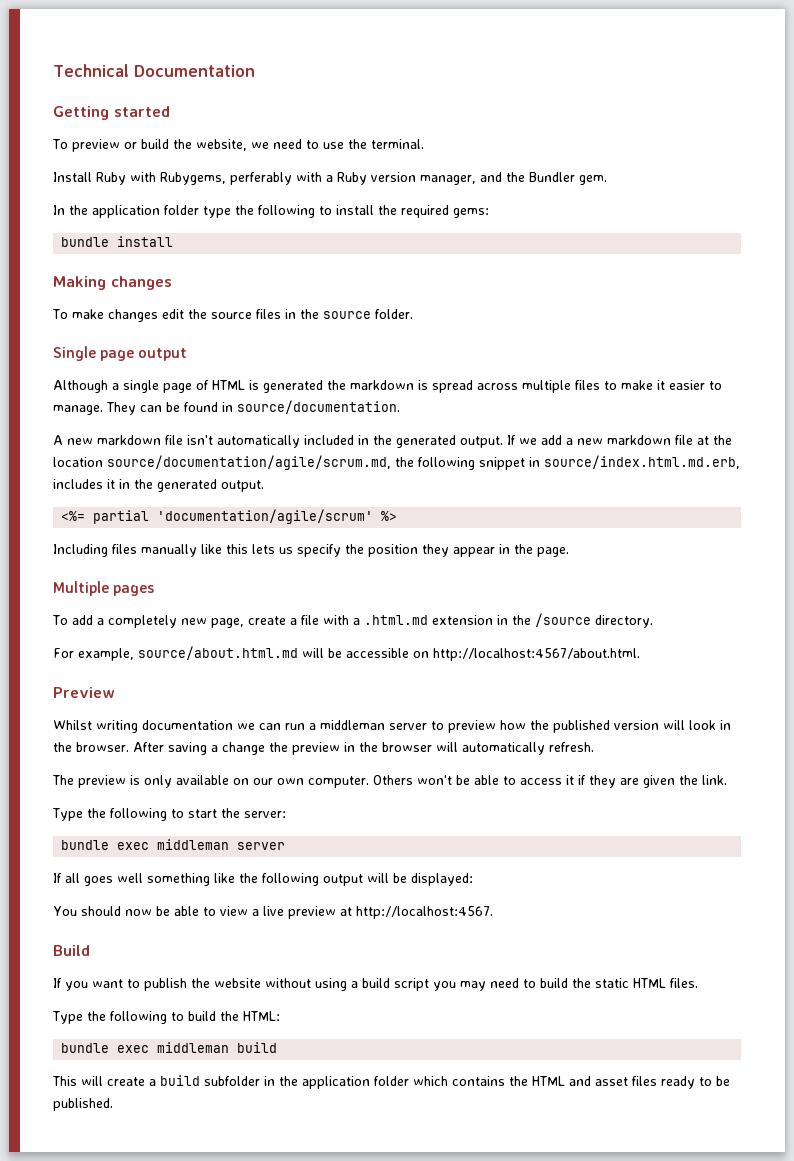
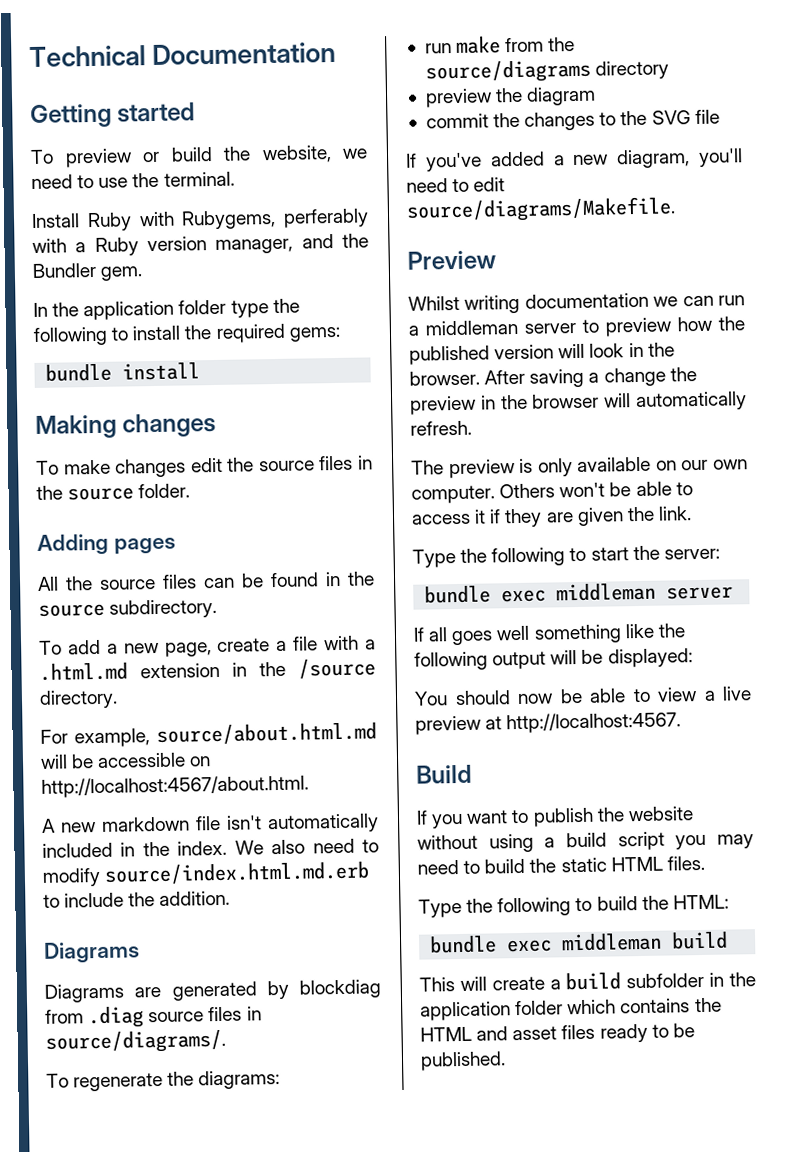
[53,346,188,361] [53,380,722,393] [53,400,400,415] [53,435,732,448] [53,455,740,470] [53,479,264,492] [61,509,398,524] [53,544,569,557] [53,581,155,596] Single page output // Although a single page of HTML is generated the markdown is spread across multiple files to make it easier to manage. They can be found in source/documentation. // A new markdown file isn't automatically included in the generated output. If we add a new markdown file at the location source/documentation/agile/scrum.md, the following snippet in source/index.html.md.erb, includes it in the generated output. // <%= partial 'documentation/agile/scrum' %> // Including files manually like this lets us specify the position they appear in the page. // Multiple pages -> [37,533,176,556] [37,571,375,591] [38,598,218,619] Adding pages // All the source files can be found in the source subdirectory.
[107,615,177,628] completely -> (118, 648) none
(640, 654) none -> [41,813,379,834] [42,838,379,858] [42,861,371,887] [43,890,231,908] [44,941,140,964] [44,979,381,1003] [45,1006,262,1029] [45,1029,226,1054] [46,1070,281,1092] [424,36,576,54] [424,59,670,84] [424,86,597,108] [425,109,720,131] [405,148,743,172] [406,177,506,193] [406,196,676,223] // A new markdown file isn't automatically included in the index. We also need to modify source/index.html.md.erb to include the addition. // Diagrams // Diagrams are generated by blockdiag from .diag source files in source/diagrams/. // To regenerate the diagrams: // run make from the source/diagrams directory // preview the diagram // commit the changes to the SVG file // If you've added a new diagram, you'll need to edit source/diagrams/Makefile.

